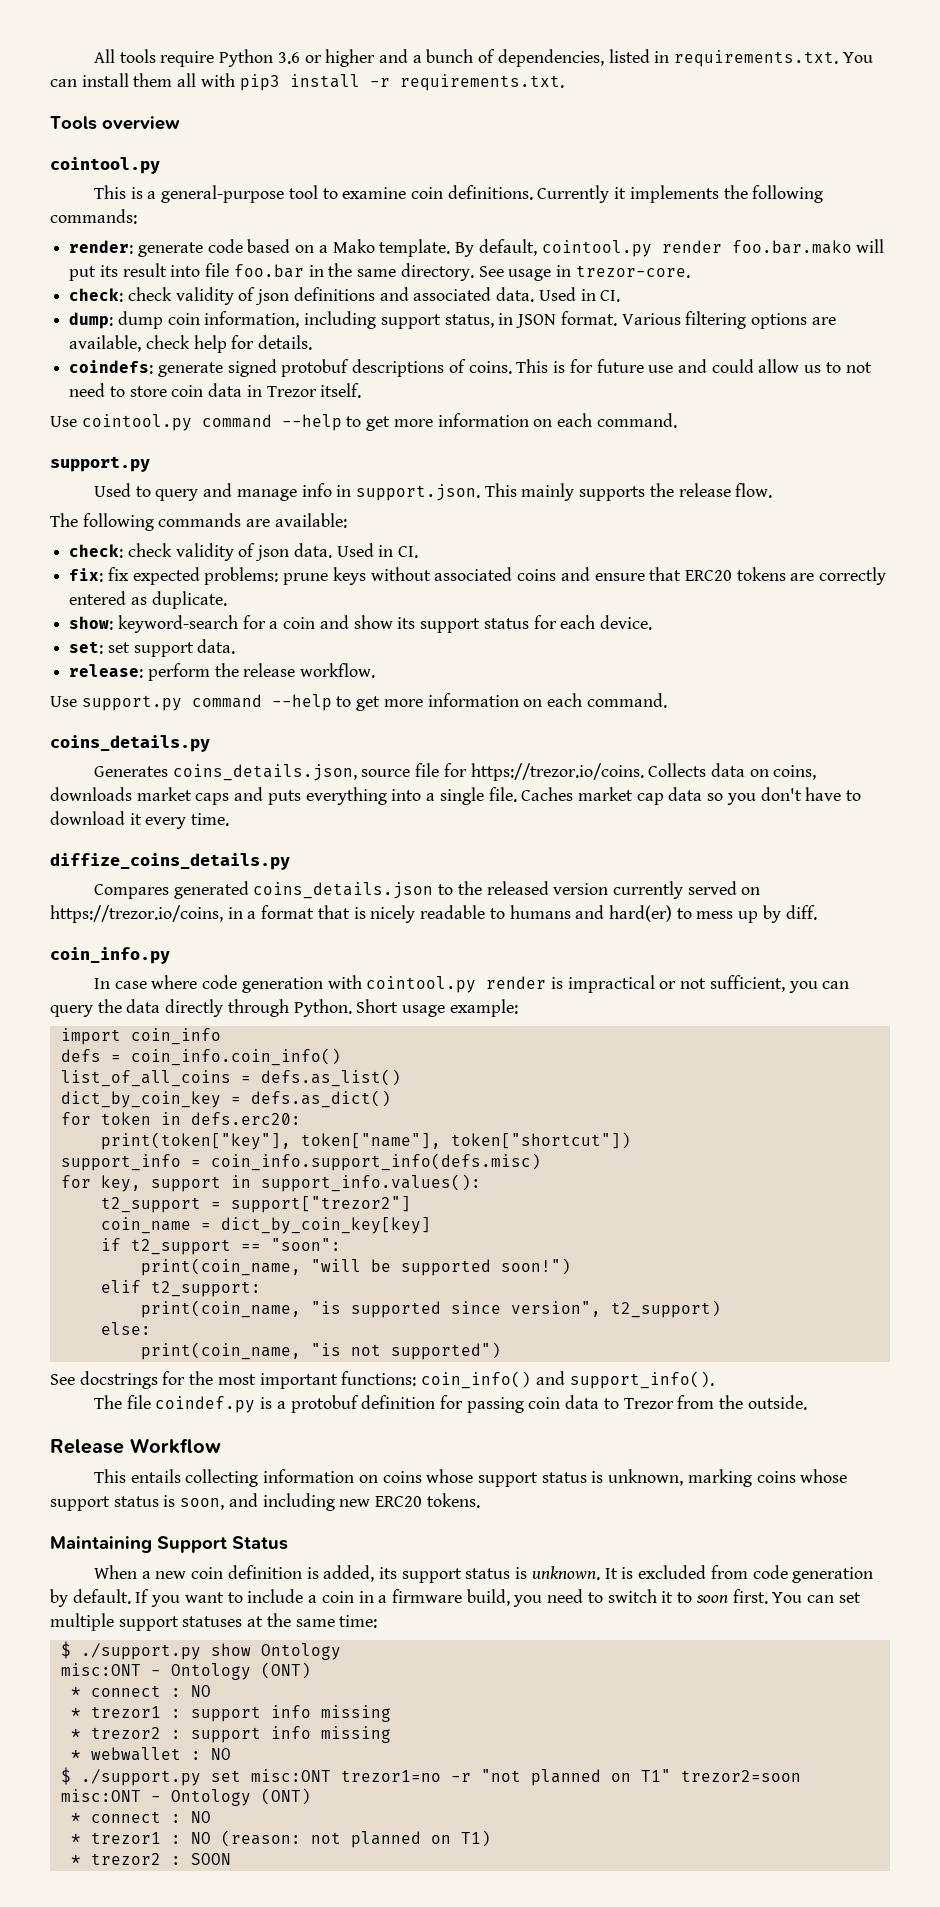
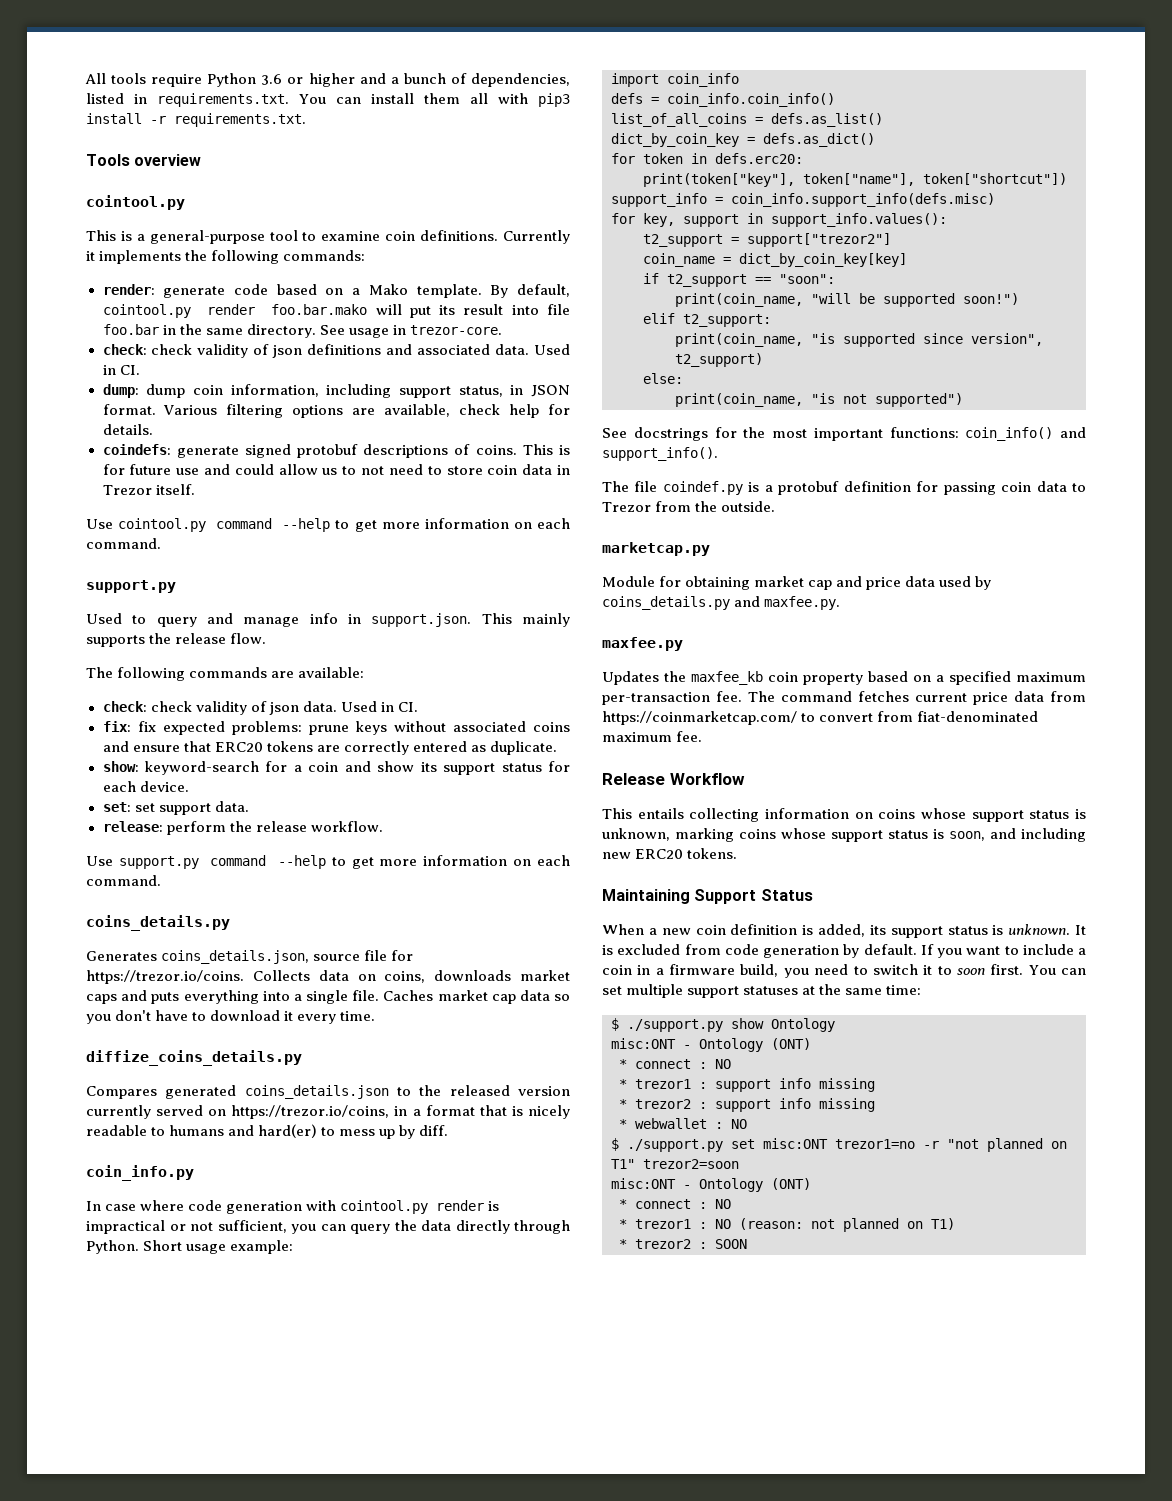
(807, 1402) none -> [602,542,710,556] [602,576,992,590] [602,596,841,610] [602,637,683,651] [602,671,1086,685] [602,691,1086,705] [602,711,1039,725] [602,731,703,742] // marketcap.py // Module for obtaining market cap and price data used by coins_details.py and maxfee.py. // maxfee.py // Updates the maxfee_kb coin property based on a specified maximum per-transaction fee. The command fetches current price data from https://coinmarketcap.com/ to convert from fiat-denominated maximum fee.

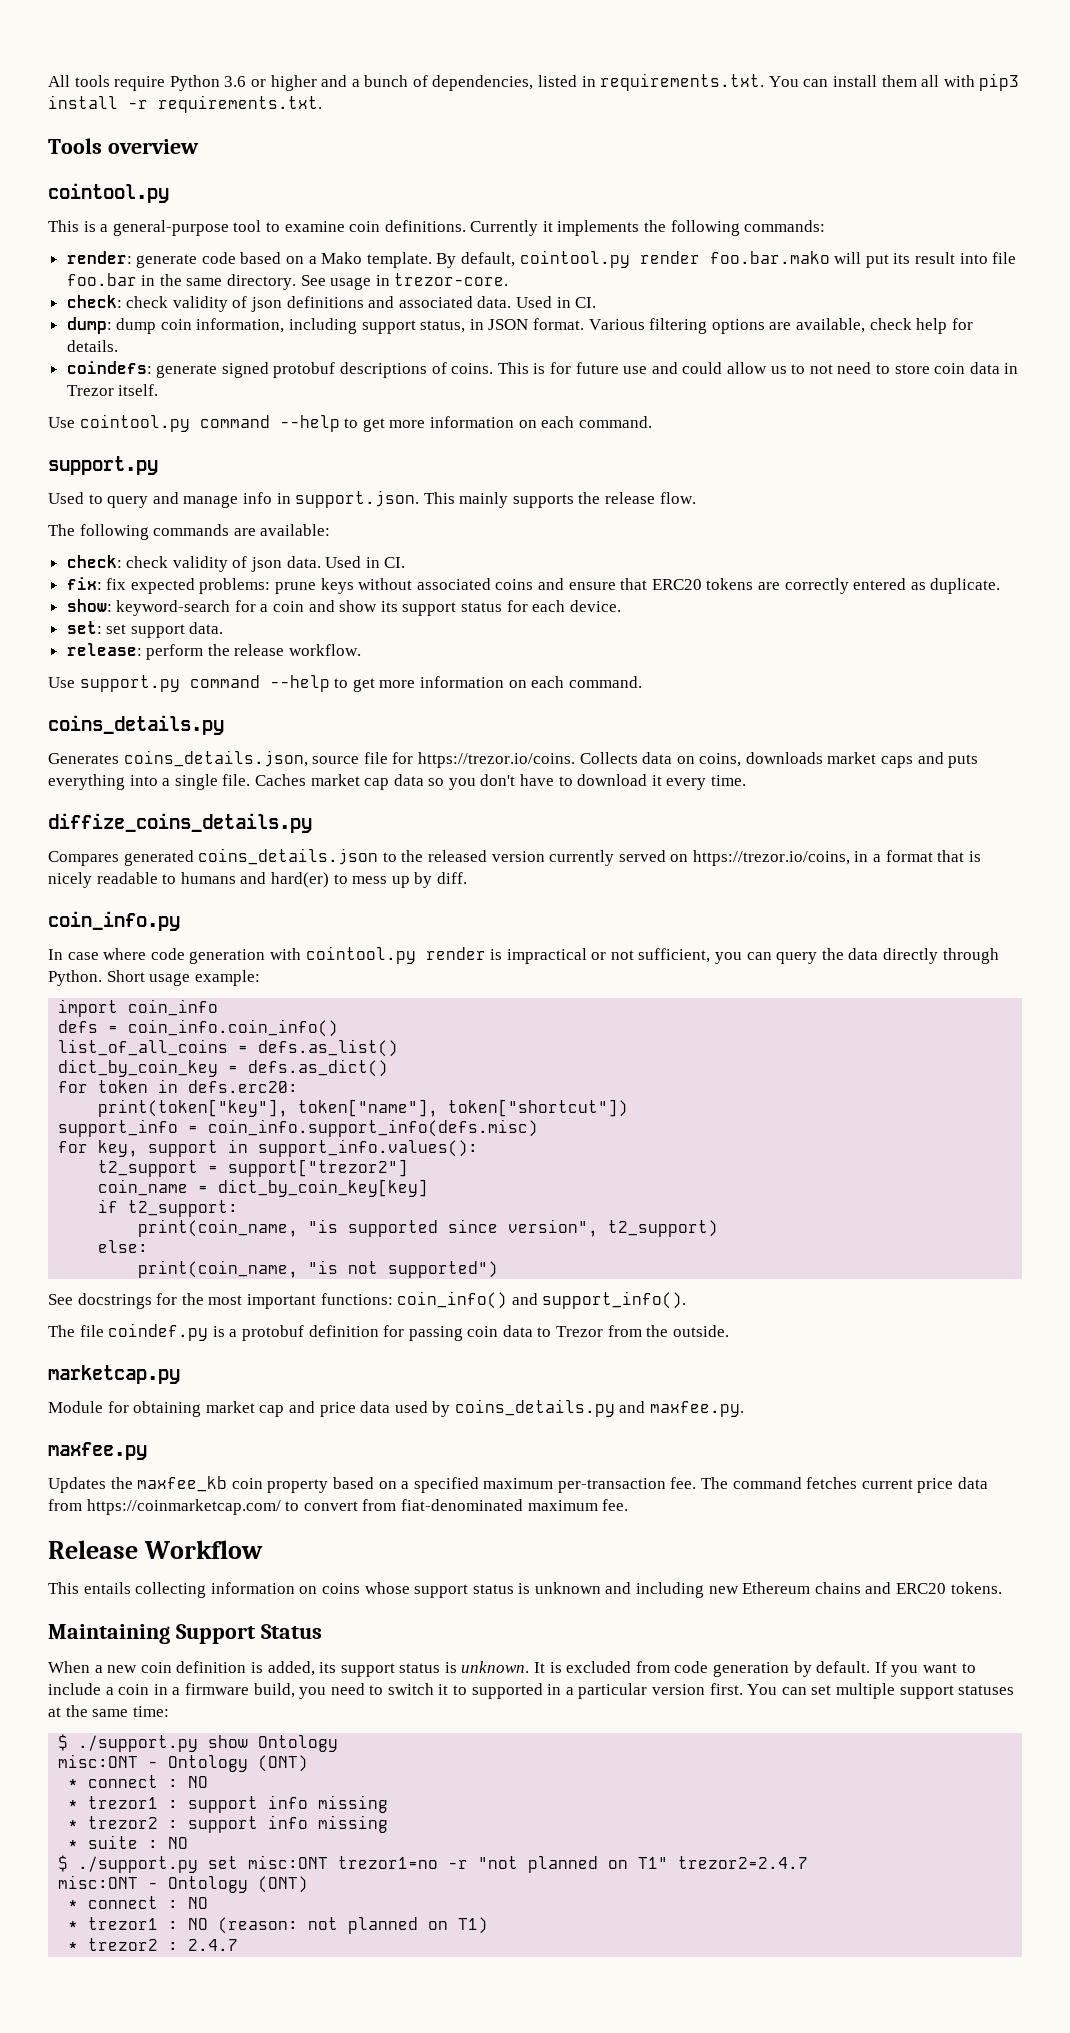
[667,274,835,287] [675,293,1019,307] [643,313,675,324] t2_support == "soon": // print(coin_name, "will be supported soon!") // elif -> (119, 1206) none
[602,828,1086,842] [602,852,631,859] unknown, marking coins whose support status is soon, and including new -> [534,1582,892,1598] unknown and including new Ethereum chains and
[956,968,985,975] soon -> [471,1683,706,1699] supported in a particular version
[635,1118,707,1129] webwallet -> [88,1835,139,1849] suite
[643,1159,739,1169] trezor2=soon -> [678,1856,809,1869] trezor2=2.4.7
[715,1239,747,1249] SOON -> [188,1939,239,1951] 2.4.7

